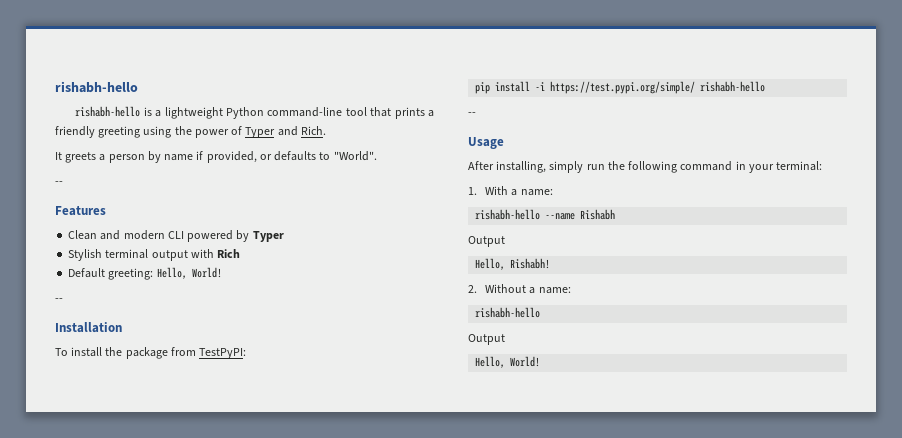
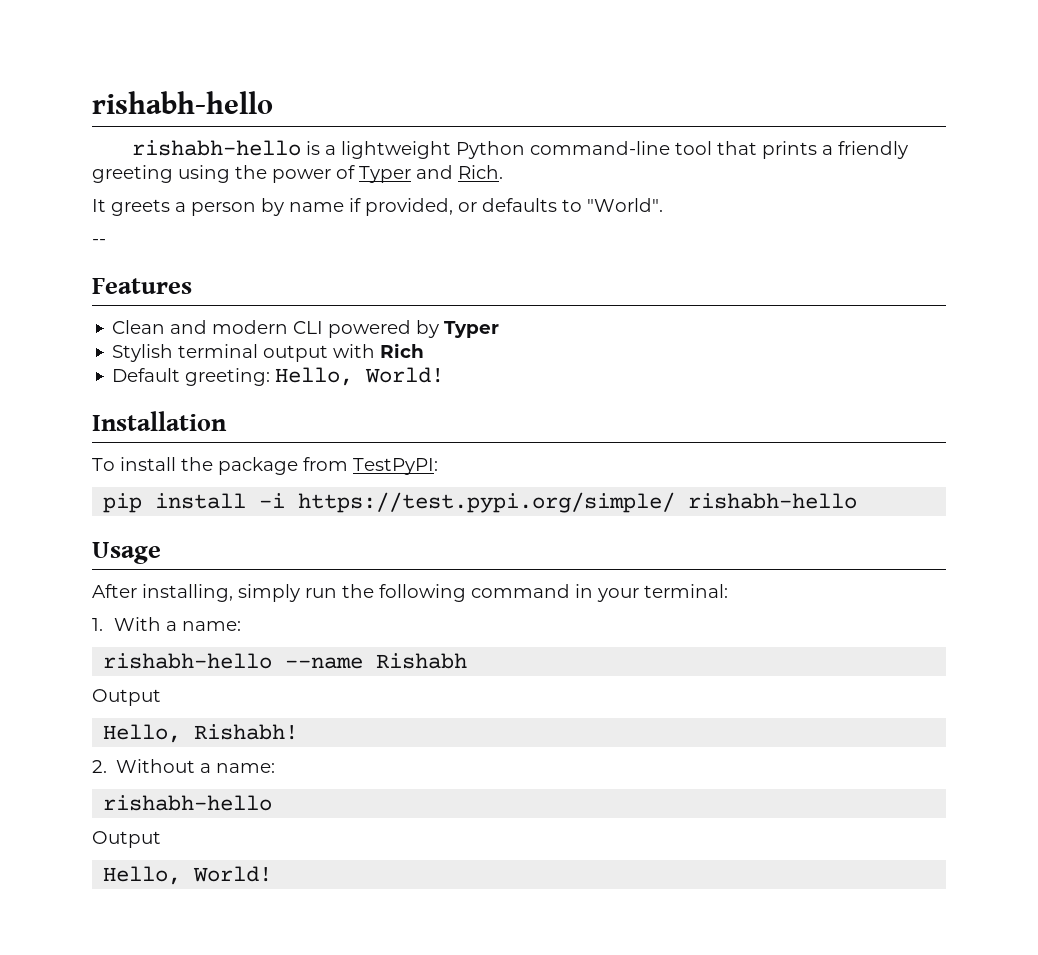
[55,298,63,302] // -- -> (445, 375) none
[468,112,476,116] // -- -> (858, 501) none

